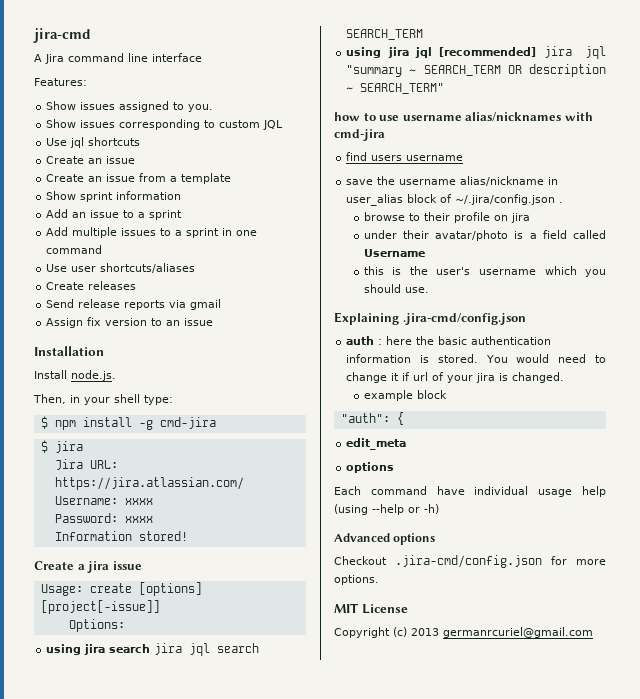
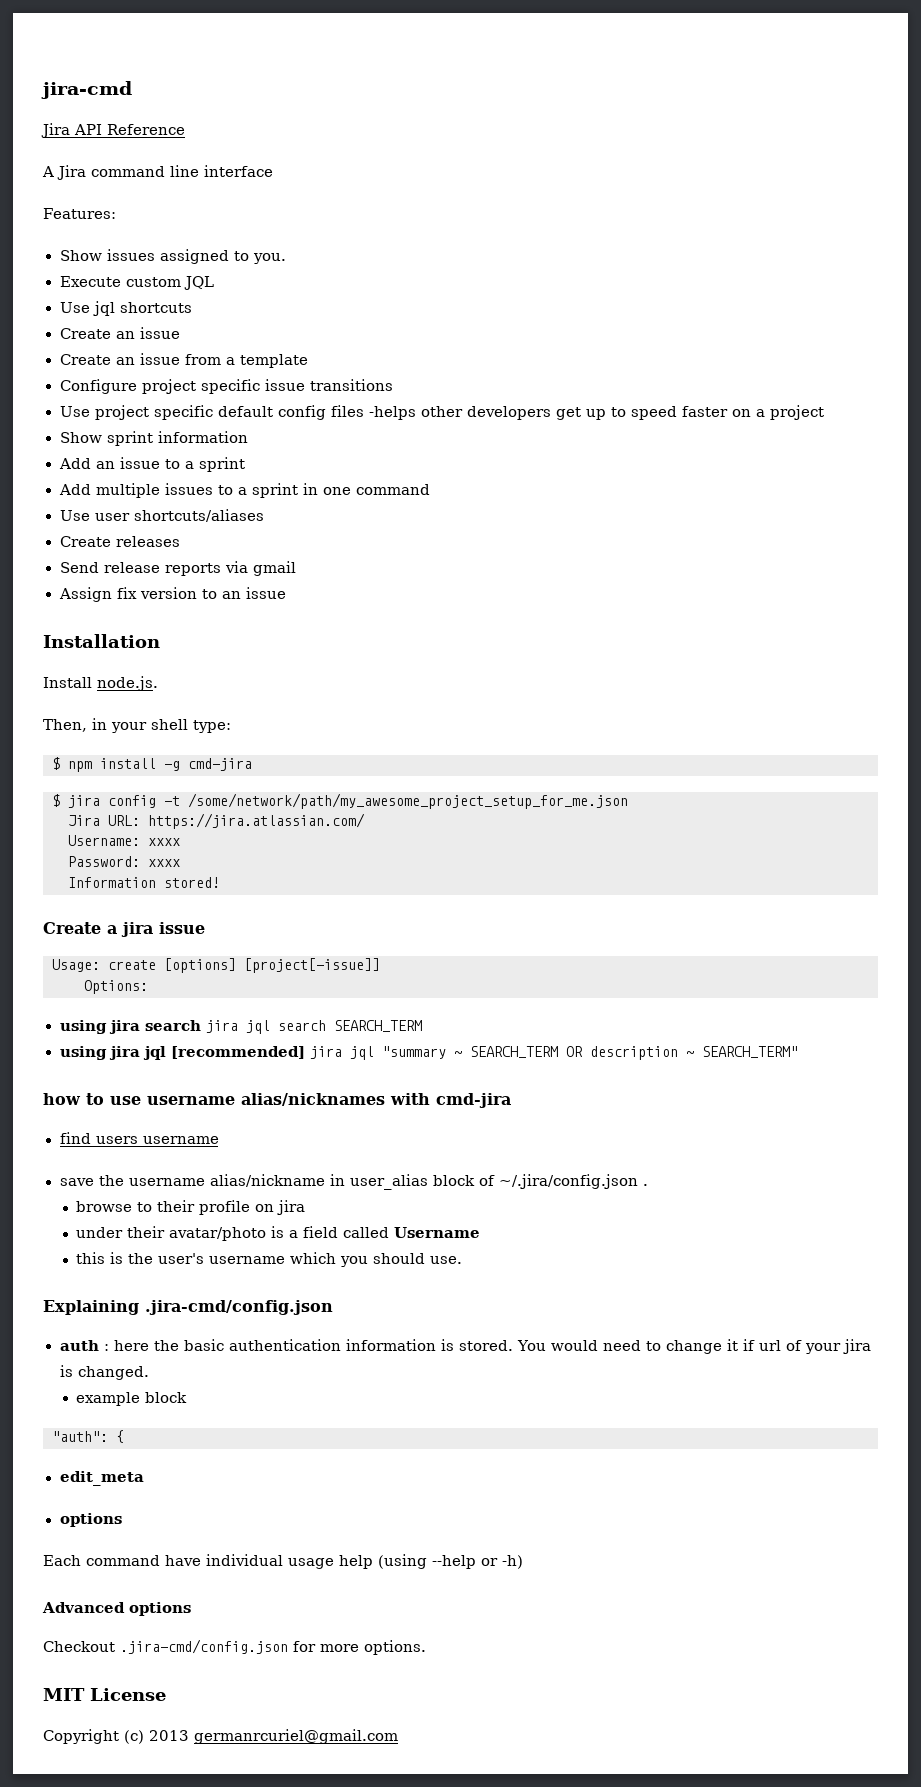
(91, 35) none -> [41,123,185,138] // Jira API Reference
[46,119,216,130] Show issues corresponding to -> [59,276,121,287] Execute
(232, 178) none -> [59,379,393,394] [59,405,824,420] // Configure project specific issue transitions // Use project specific default config files -helps other developers get up to speed faster on a project
(83, 447) none -> [108,793,628,809] config -t /some/network/path/my_awesome_project_setup_for_me.json

